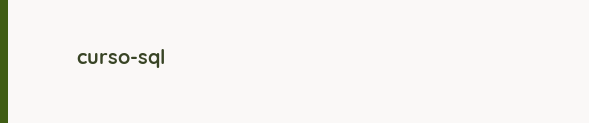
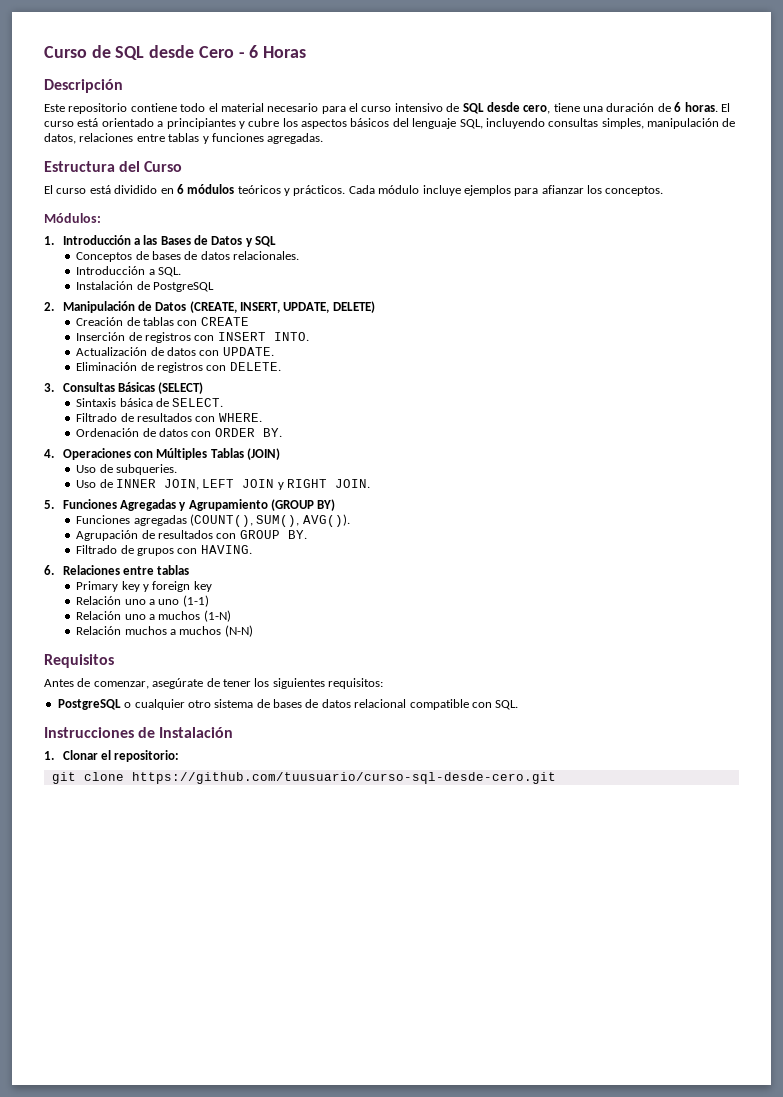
[77,49,165,68] curso-sql -> [44,45,307,60] [44,79,123,93] [44,102,730,114] [44,118,736,129] [44,133,324,144] [44,161,183,172] [44,184,664,196] [44,213,101,223] [44,235,277,247] [76,251,300,262] [76,266,182,277] [76,281,215,292] [44,301,375,313] [76,317,249,326] [76,332,309,343] [76,347,274,356] [76,362,281,373] [44,382,204,394] [76,398,224,407] [76,413,262,422] [76,428,282,437] [44,448,281,460] [76,464,178,475] [76,479,371,490] [44,499,336,511] [76,514,350,527] [76,530,307,541] [76,545,252,556] [44,565,190,575] [76,581,212,592] [76,595,209,607] [76,610,231,622] [76,625,253,637] [44,654,114,668] [44,678,383,689] [57,699,519,710] [44,727,234,738] [44,750,180,762] [51,772,556,784] Curso de SQL desde Cero - 6 Horas // Descripción // Este repositorio contiene todo el material necesario para el curso intensivo de SQL desde cero, tiene una duración de 6 horas. El curso está orientado a principiantes y cubre los aspectos básicos del lenguaje SQL, incluyendo consultas simples, manipulación de datos, relaciones entre tablas y funciones agregadas. // Estructura del Curso // El curso está dividido en 6 módulos teóricos y prácticos. Cada módulo incluye ejemplos para afianzar los conceptos. // Módulos: // 1. Introducción a las Bases de Datos y SQL // Conceptos de bases de datos relacionales. // Introducción a SQL. // Instalación de PostgreSQL // 2. Manipulación de Datos (CREATE, INSERT, UPDATE, DELETE) // Creación de tablas con CREATE // Inserción de registros con INSERT INTO. // Actualización de datos con UPDATE. // Eliminación de registros con DELETE. // 3. Consultas Básicas (SELECT) // Sintaxis básica de SELECT. // Filtrado de resultados con WHERE. // Ordenación de datos con ORDER BY. // 4. Operaciones con Múltiples Tablas (JOIN) // Uso de subqueries. // Uso de INNER JOIN, LEFT JOIN y RIGHT JOIN. // 5. Funciones Agregadas y Agrupamiento (GROUP BY) // Funciones agregadas (COUNT(), SUM(), AVG()). // Agrupación de resultados con GROUP BY. // Filtrado de grupos con HAVING. // 6. Relaciones entre tablas // Primary key y foreign key // Relación uno a uno (1-1) // Relación uno a muchos (1-N) // Relación muchos a muchos (N-N) // Requisitos // Antes de comenzar, asegúrate de tener los siguientes requisitos: // PostgreSQL o cualquier otro sistema de bases de datos relacional compatible con SQL. // Instrucciones de Instalación // 1. Clonar el repositorio: // git clone https://github.com/tuusuario/curso-sql-desde-cero.git

